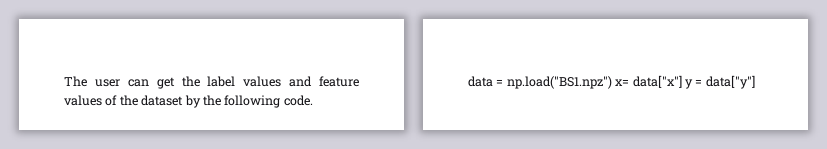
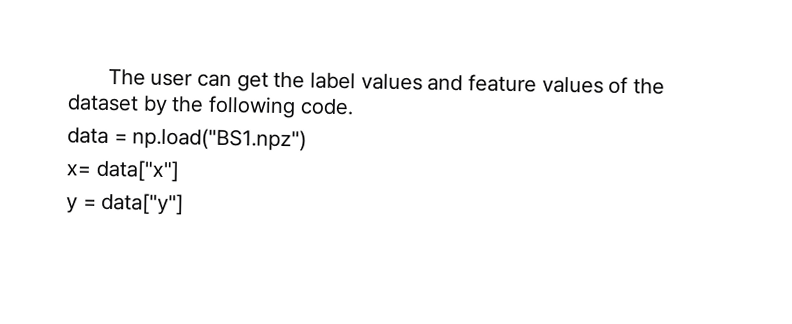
(612, 82) none -> (308, 139) //
(682, 81) none -> (179, 171) //

